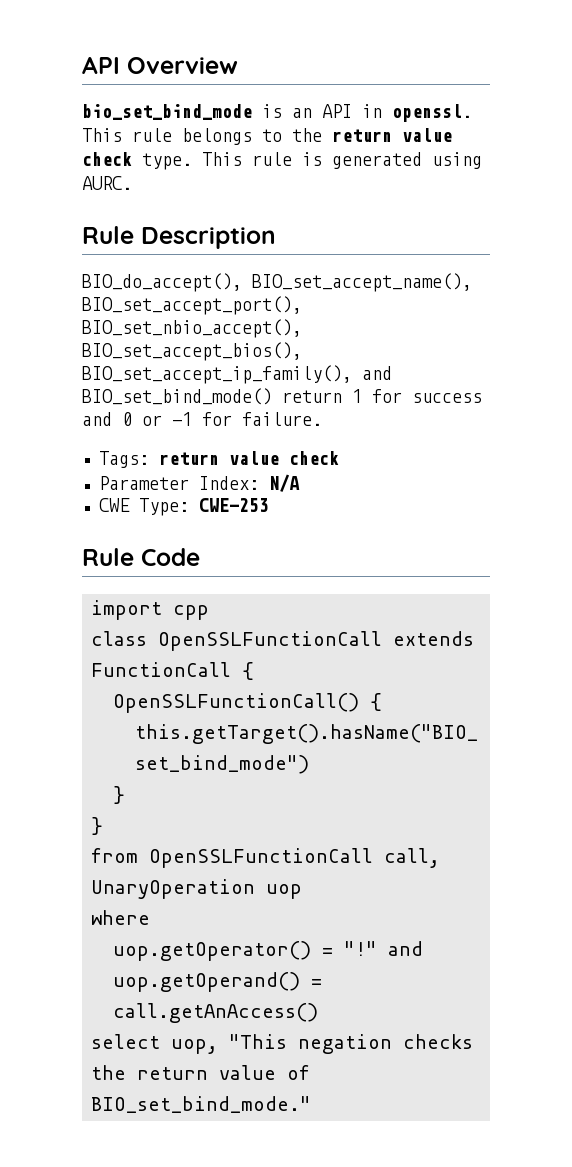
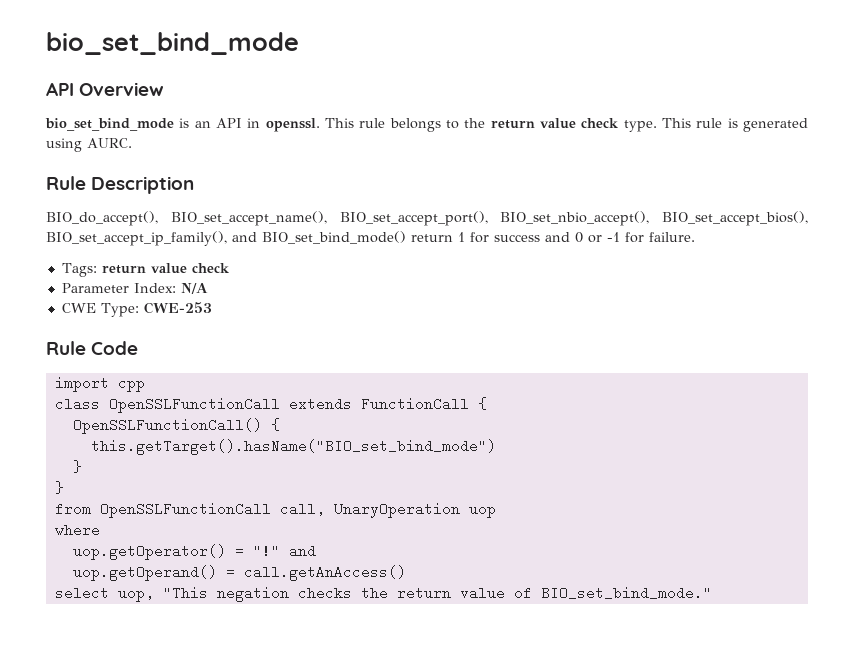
(82, 65) none -> [46,32,299,55] bio_set_bind_mode //

